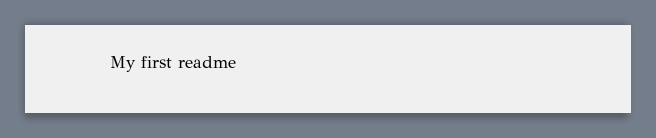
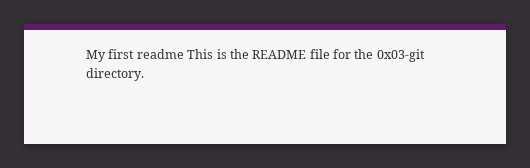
(236, 62) none -> [187,49,425,62] [86,68,144,81] This is the README file for the 0x03-git directory.

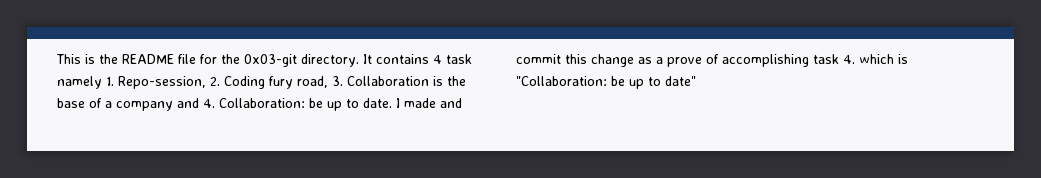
[86,49,184,62] My first readme -> (56, 59) none
(144, 74) none -> [363,54,472,64] [57,76,466,89] [57,98,462,111] [516,54,908,67] [516,76,696,89] It contains 4 task namely 1. Repo-session, 2. Coding fury road, 3. Collaboration is the base of a company and 4. Collaboration: be up to date. I made and commit this change as a prove of accomplishing task 4. which is "Collaboration: be up to date"

